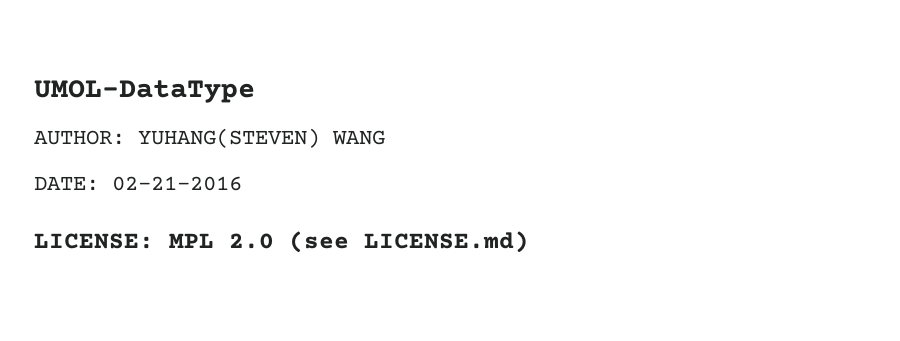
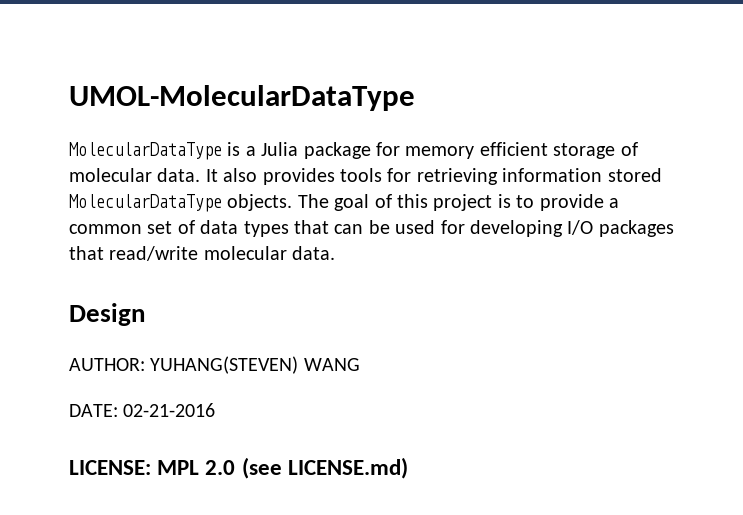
[34,80,255,103] UMOL-DataType -> [69,85,415,111] [69,142,638,160] [69,168,662,185] [69,194,619,212] [69,220,674,237] [69,246,336,261] [69,303,145,326] UMOL-MolecularDataType // MolecularDataType is a Julia package for memory efficient storage of molecular data. It also provides tools for retrieving information stored MolecularDataType objects. The goal of this project is to provide a common set of data types that can be used for developing I/O packages that read/write molecular data. // Design

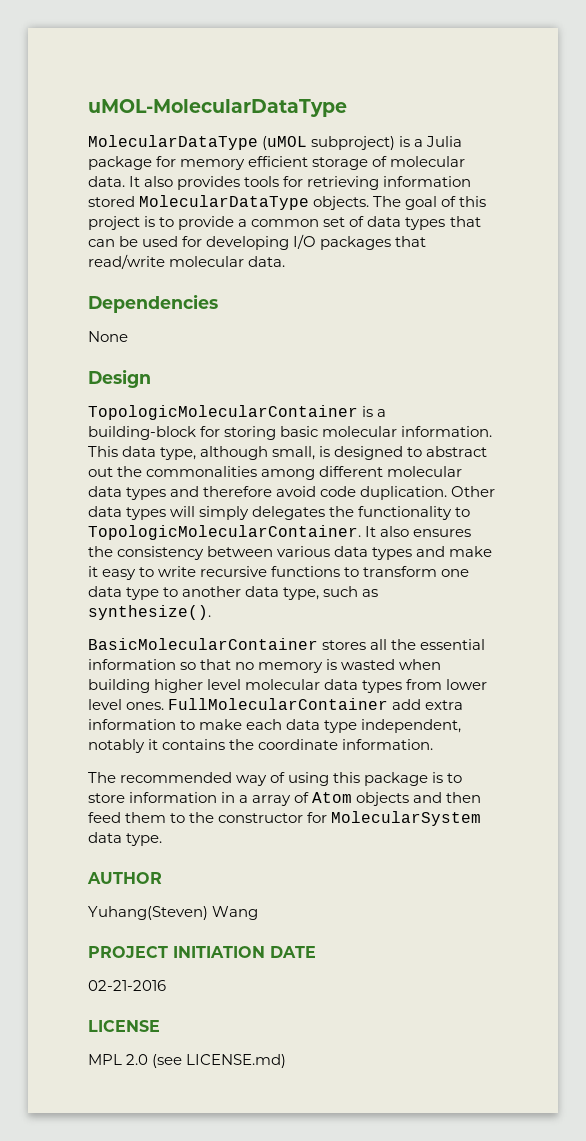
[69,85,415,111] [69,142,222,160] UMOL-MolecularDataType // MolecularDataType -> [88,99,347,117] [88,135,396,150] uMOL-MolecularDataType // MolecularDataType (uMOL subproject)
(336, 253) none -> [88,294,218,313] [88,331,128,342] // Dependencies // None
[69,356,360,374] [69,404,118,417] AUTHOR: YUHANG(STEVEN) WANG // DATE: -> [88,405,387,420] [88,426,493,440] [88,446,488,460] [88,466,463,480] [88,486,496,500] [88,506,471,520] [88,525,472,540] [88,546,493,560] [88,566,470,580] [88,586,379,600] [88,605,211,620] [88,638,486,650] [88,659,442,673] [88,679,488,693] [88,698,464,710] [88,719,462,733] [88,739,434,753] [88,772,463,786] [88,792,482,806] [88,811,482,826] [88,832,163,846] [87,872,162,884] [88,906,259,920] [88,946,316,958] TopologicMolecularContainer is a building-block for storing basic molecular information. This data type, although small, is designed to abstract out the commonalities among different molecular data types and therefore avoid code duplication. Other data types will simply delegates the functionality to TopologicMolecularContainer. It also ensures the consistency between various data types and make it easy to write recursive functions to transform one data type to another data type, such as synthesize(). // BasicMolecularContainer stores all the essential information so that no memory is wasted when building higher level molecular data types from lower level ones. FullMolecularContainer add extra information to make each data type independent, notably it contains the coordinate information. // The recommended way of using this package is to store information in a array of Atom objects and then feed them to the constructor for MolecularSystem data type. // AUTHOR // Yuhang(Steven) Wang // PROJECT INITIATION DATE //
[69,460,151,475] LICENSE: -> [88,1020,160,1032] LICENSE //

